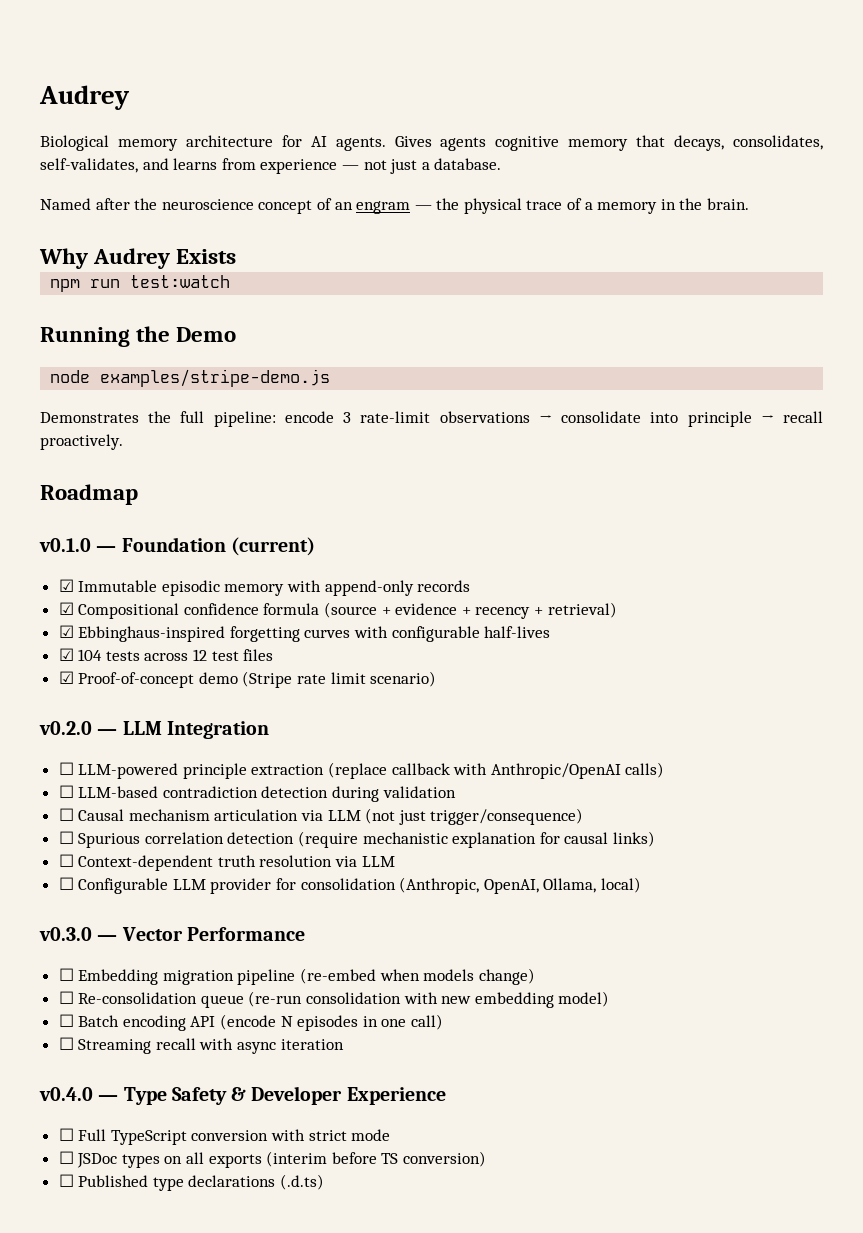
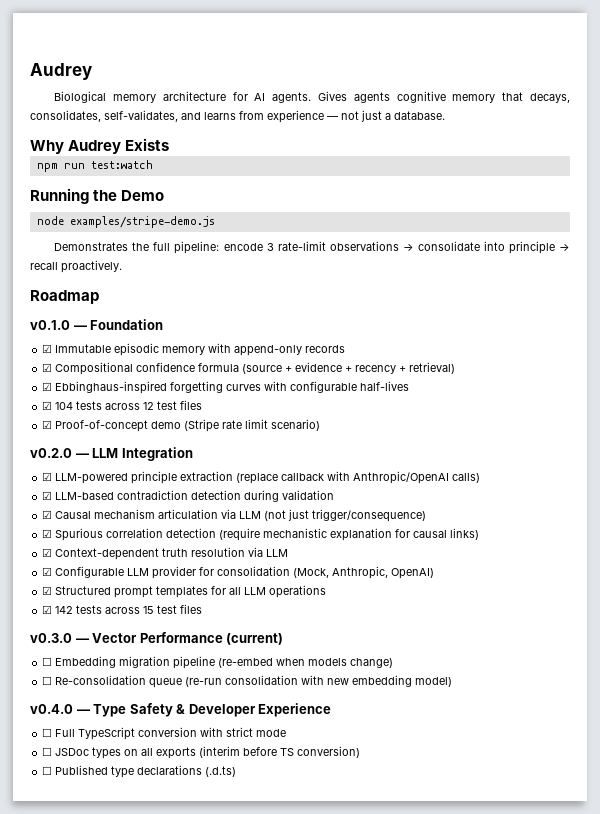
[40,198,750,214] // Named after the neuroscience concept of an engram — the physical trace of a memory in the brain. -> (445, 115) none
[230,537,315,556] (current) -> (164, 324) none
[58,762,74,775] ☐ -> [42,472,53,481] ☑
[58,785,74,798] ☐ -> [42,491,53,500] ☑
[58,808,74,821] ☐ -> [42,510,53,519] ☑
[58,831,74,844] ☐ -> [42,529,53,538] ☑
[58,854,74,867] ☐ -> [42,548,53,557] ☑
[58,877,74,890] ☐ -> [42,567,53,576] ☑
[399,877,642,894] (Anthropic, OpenAI, Ollama, local) -> [293,566,435,579] [42,585,327,598] [42,604,203,614] (Mock, Anthropic, OpenAI) // ☑ Structured prompt templates for all LLM operations // ☑ 142 tests across 15 test files
(305, 934) none -> [226,633,284,645] (current)
[58,1014,444,1031] [58,1037,344,1054] // ☐ Batch encoding API (encode N episodes in one call) // ☐ Streaming recall with async iteration -> (453, 682) none

